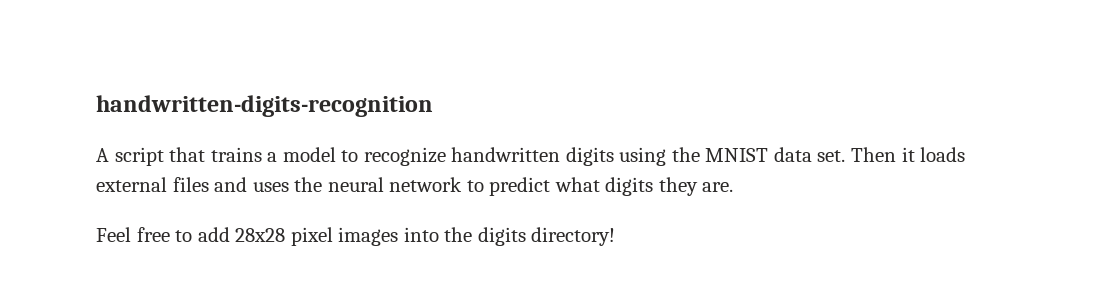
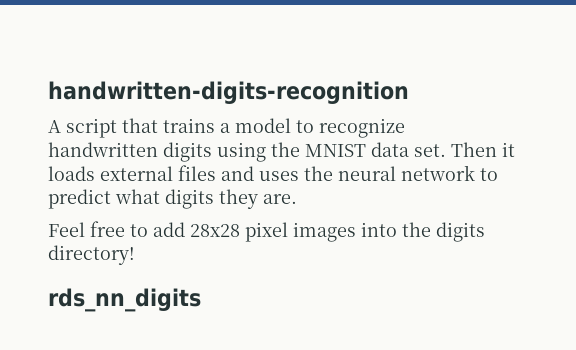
(616, 236) none -> [48,288,201,312] // rds_nn_digits

